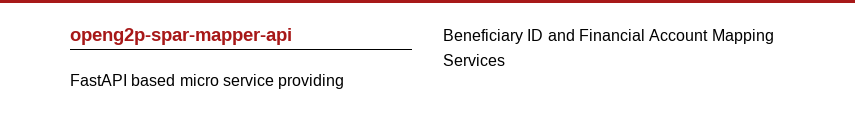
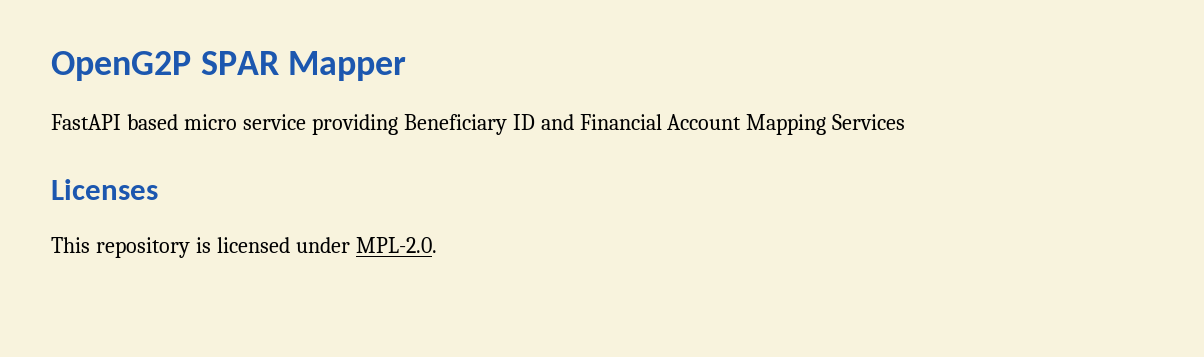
[70,28,292,45] openg2p-spar-mapper-api -> [51,51,407,81] OpenG2P SPAR Mapper
(505, 60) none -> [51,179,158,200] [51,237,437,258] // Licenses // This repository is licensed under MPL-2.0.

